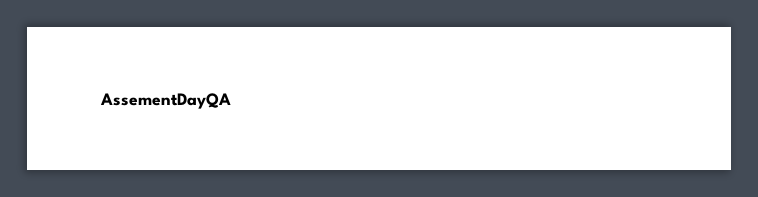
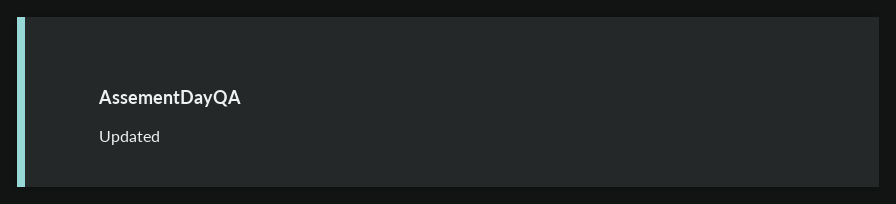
(231, 101) none -> [99,131,160,145] // Updated

